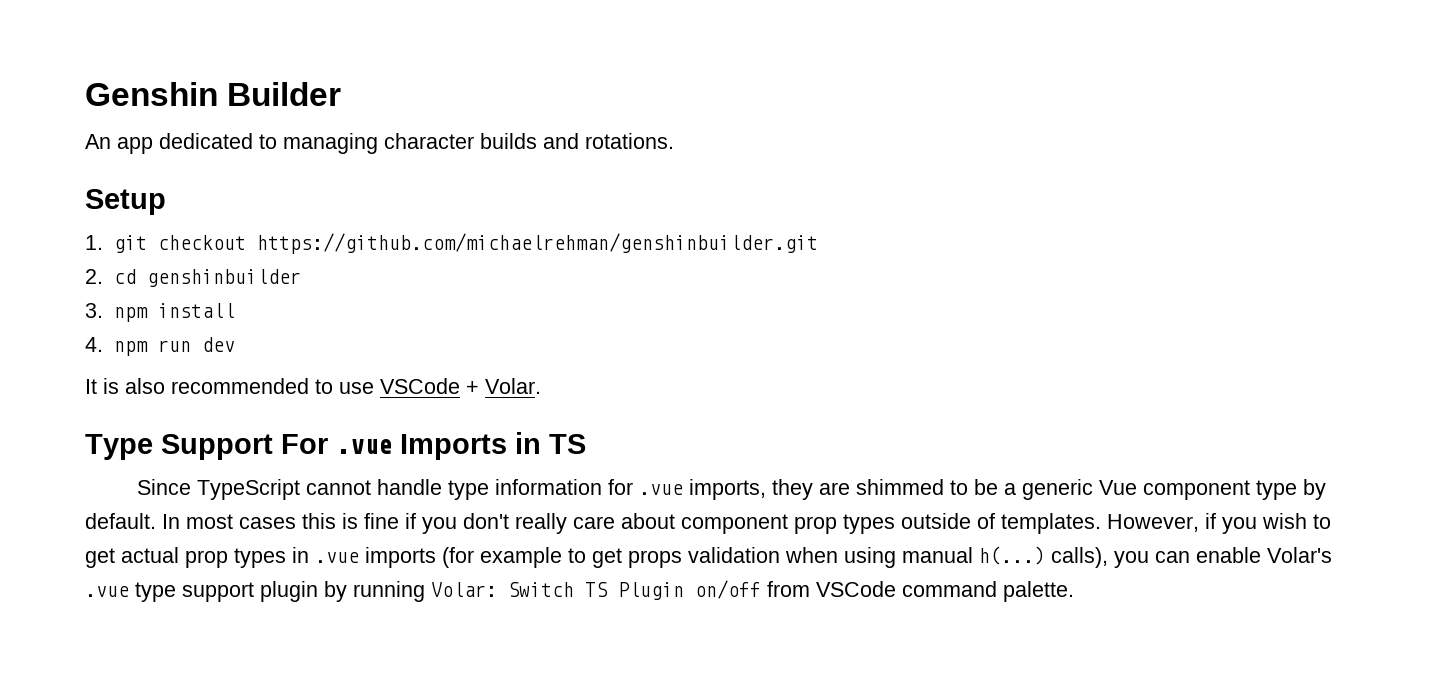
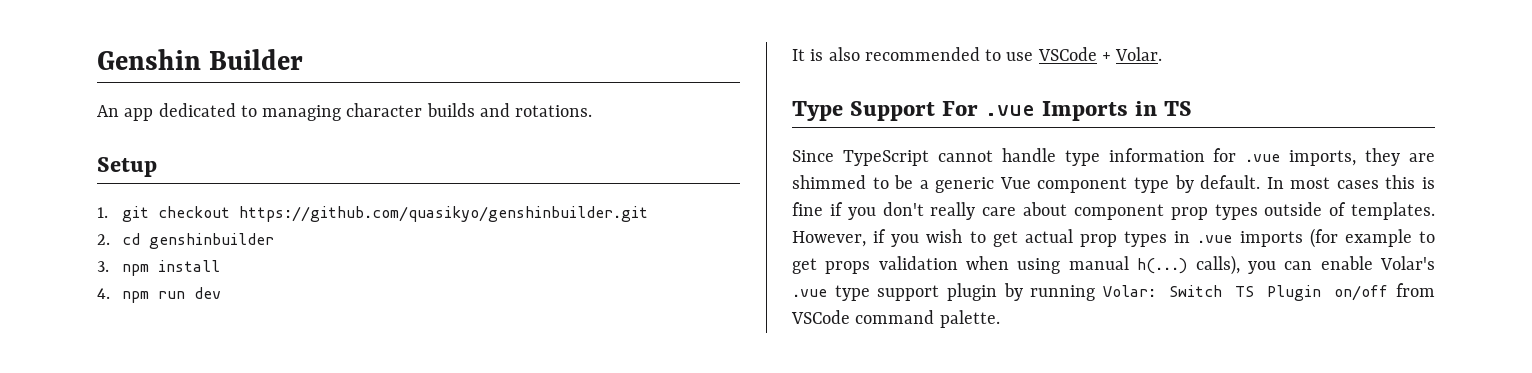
[256,233,818,254] https://github.com/michaelrehman/genshinbuilder.git -> [239,206,649,222] https://github.com/quasikyo/genshinbuilder.git

